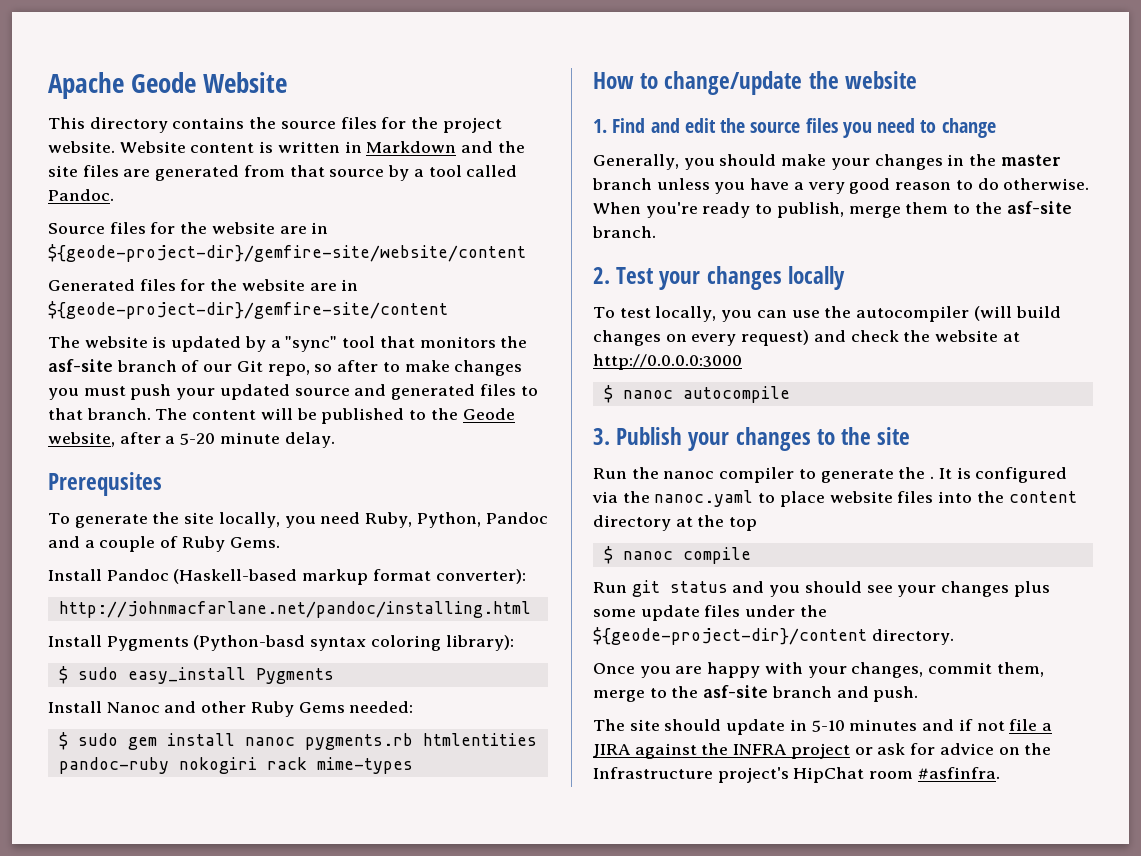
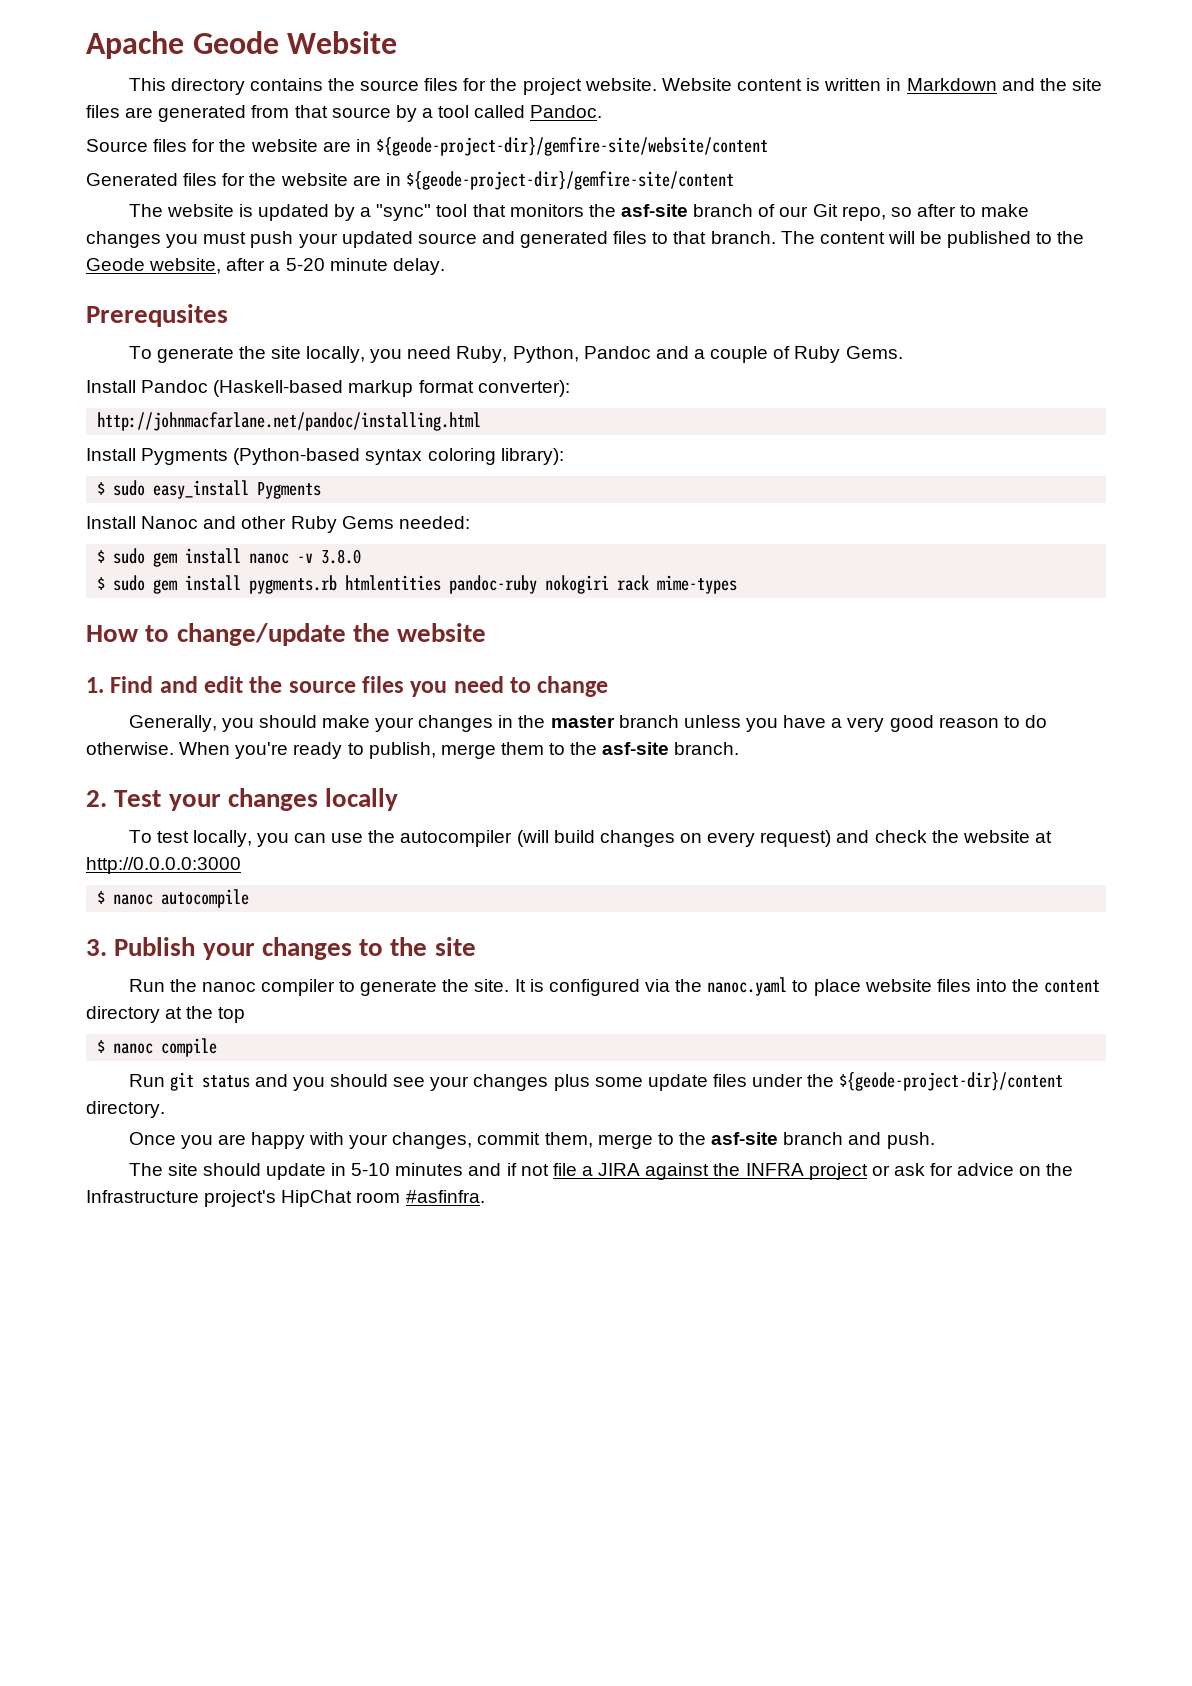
[193,635,306,651] (Python-basd -> [233,448,361,465] (Python-based
(295, 741) none -> [297,549,362,564] [97,575,242,594] -v 3.8.0 // $ sudo gem install
[930,476,935,479] . -> [474,979,510,992] site.

